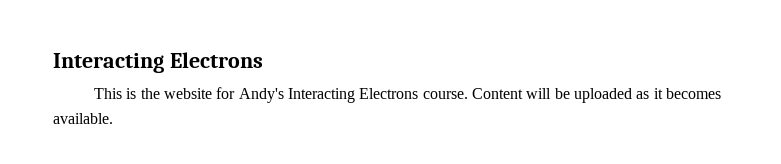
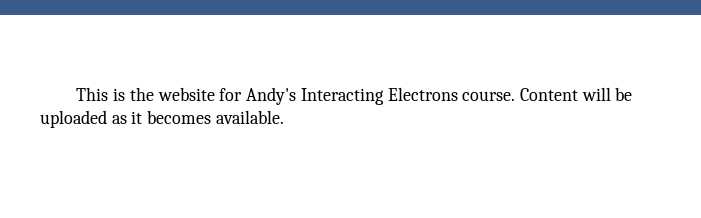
[53,52,263,73] Interacting Electrons // -> (76, 94) none

